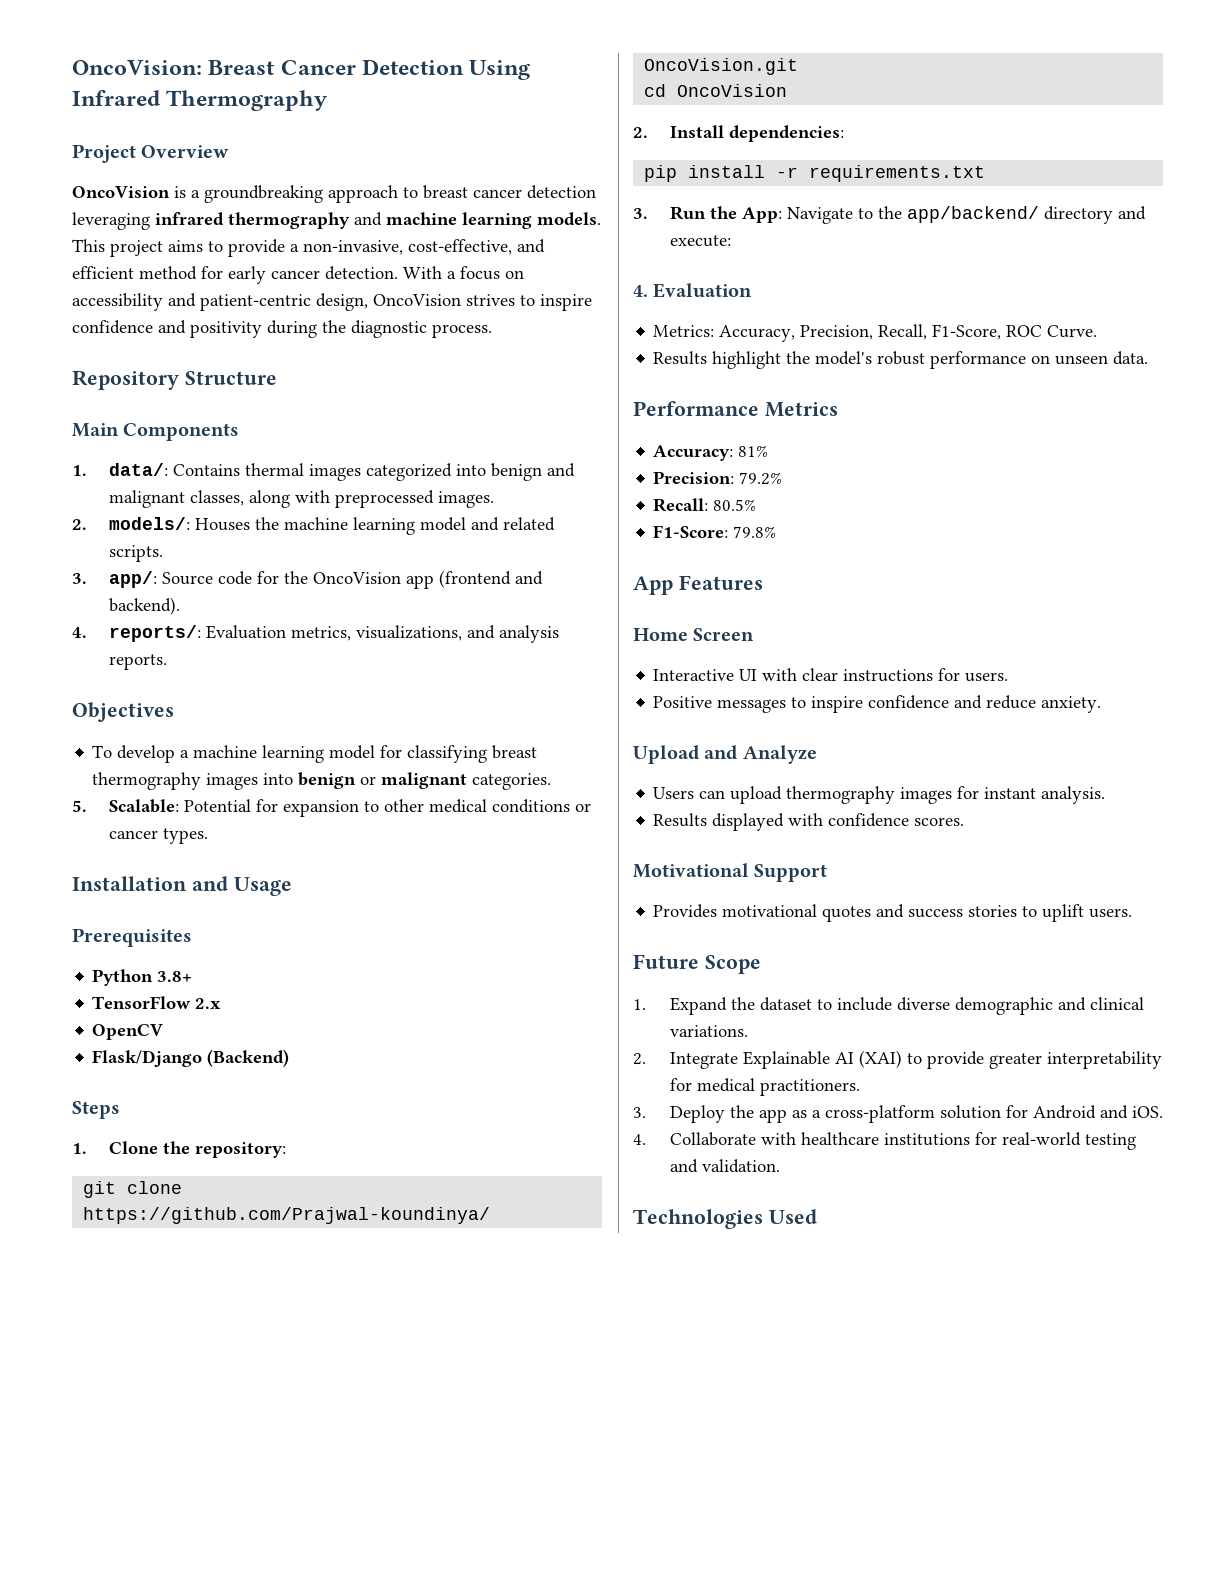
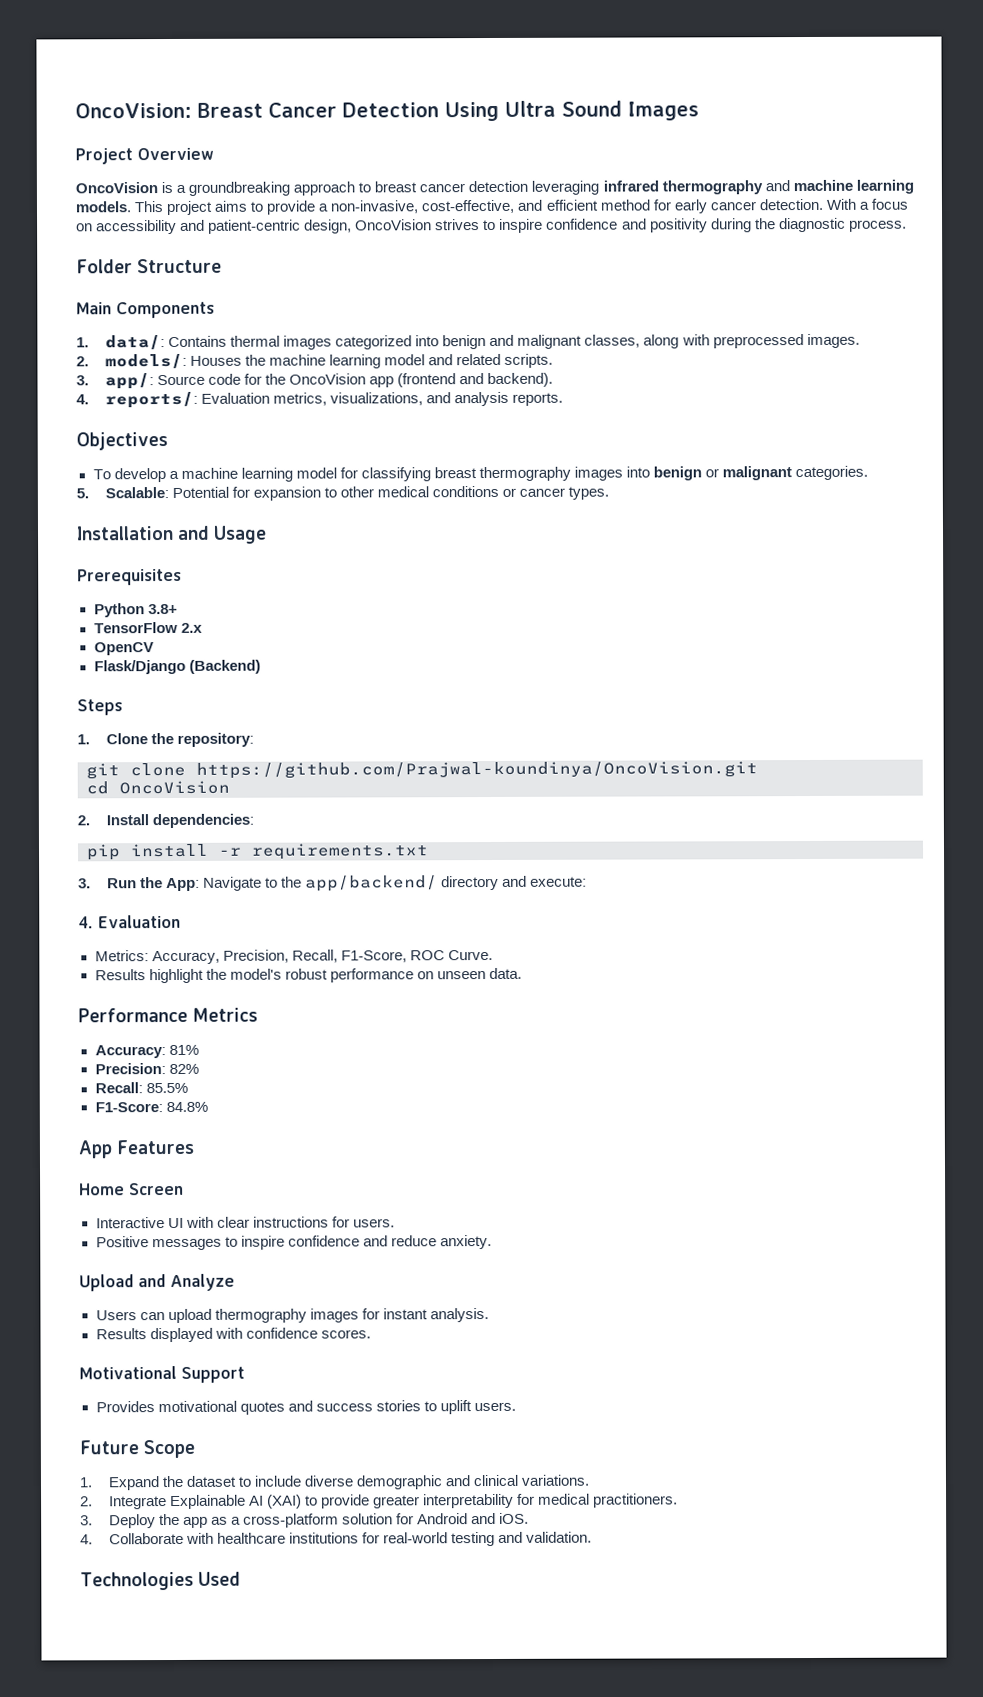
[72,90,329,111] Infrared Thermography -> [504,100,699,121] Ultra Sound Images
[72,370,179,390] Repository -> [76,259,133,274] Folder
[739,472,783,485] 79.2% -> [168,1063,199,1075] 82%
[713,499,757,511] 80.5% -> [145,1082,188,1094] 85.5%
[733,526,777,538] 79.8% -> [165,1101,208,1113] 84.8%

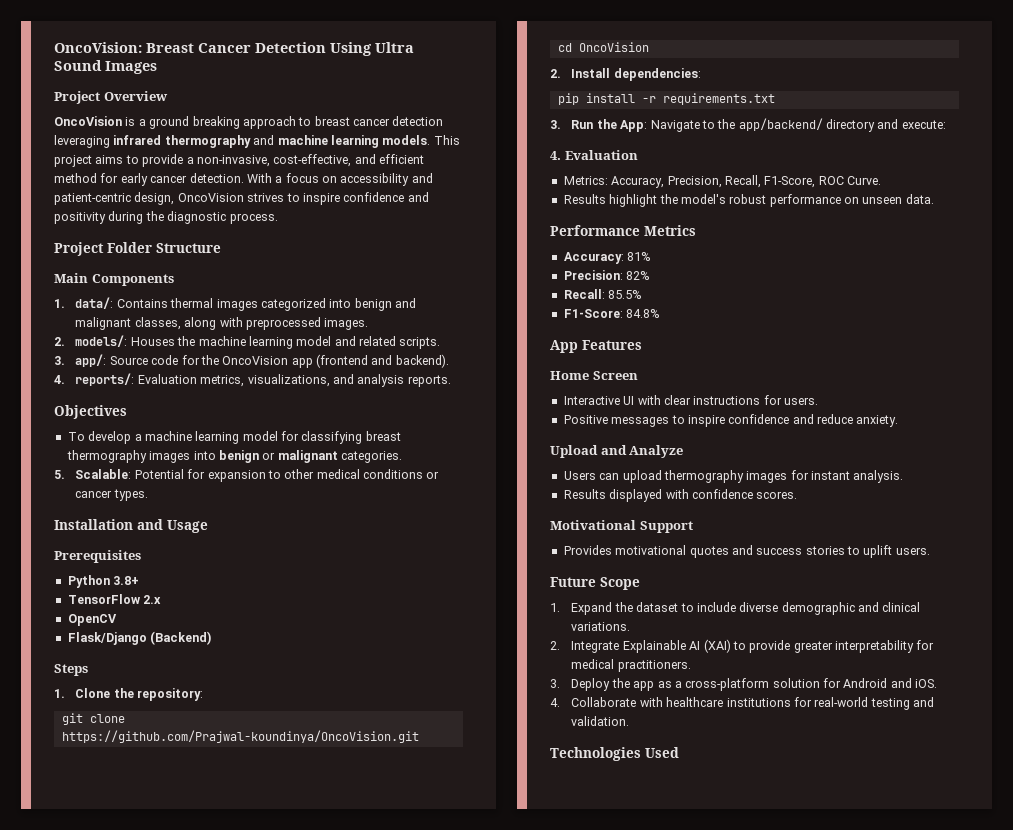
[188,181,291,196] groundbreaking -> [149,116,240,129] ground breaking
(907, 225) none -> [54,242,104,256] Project

